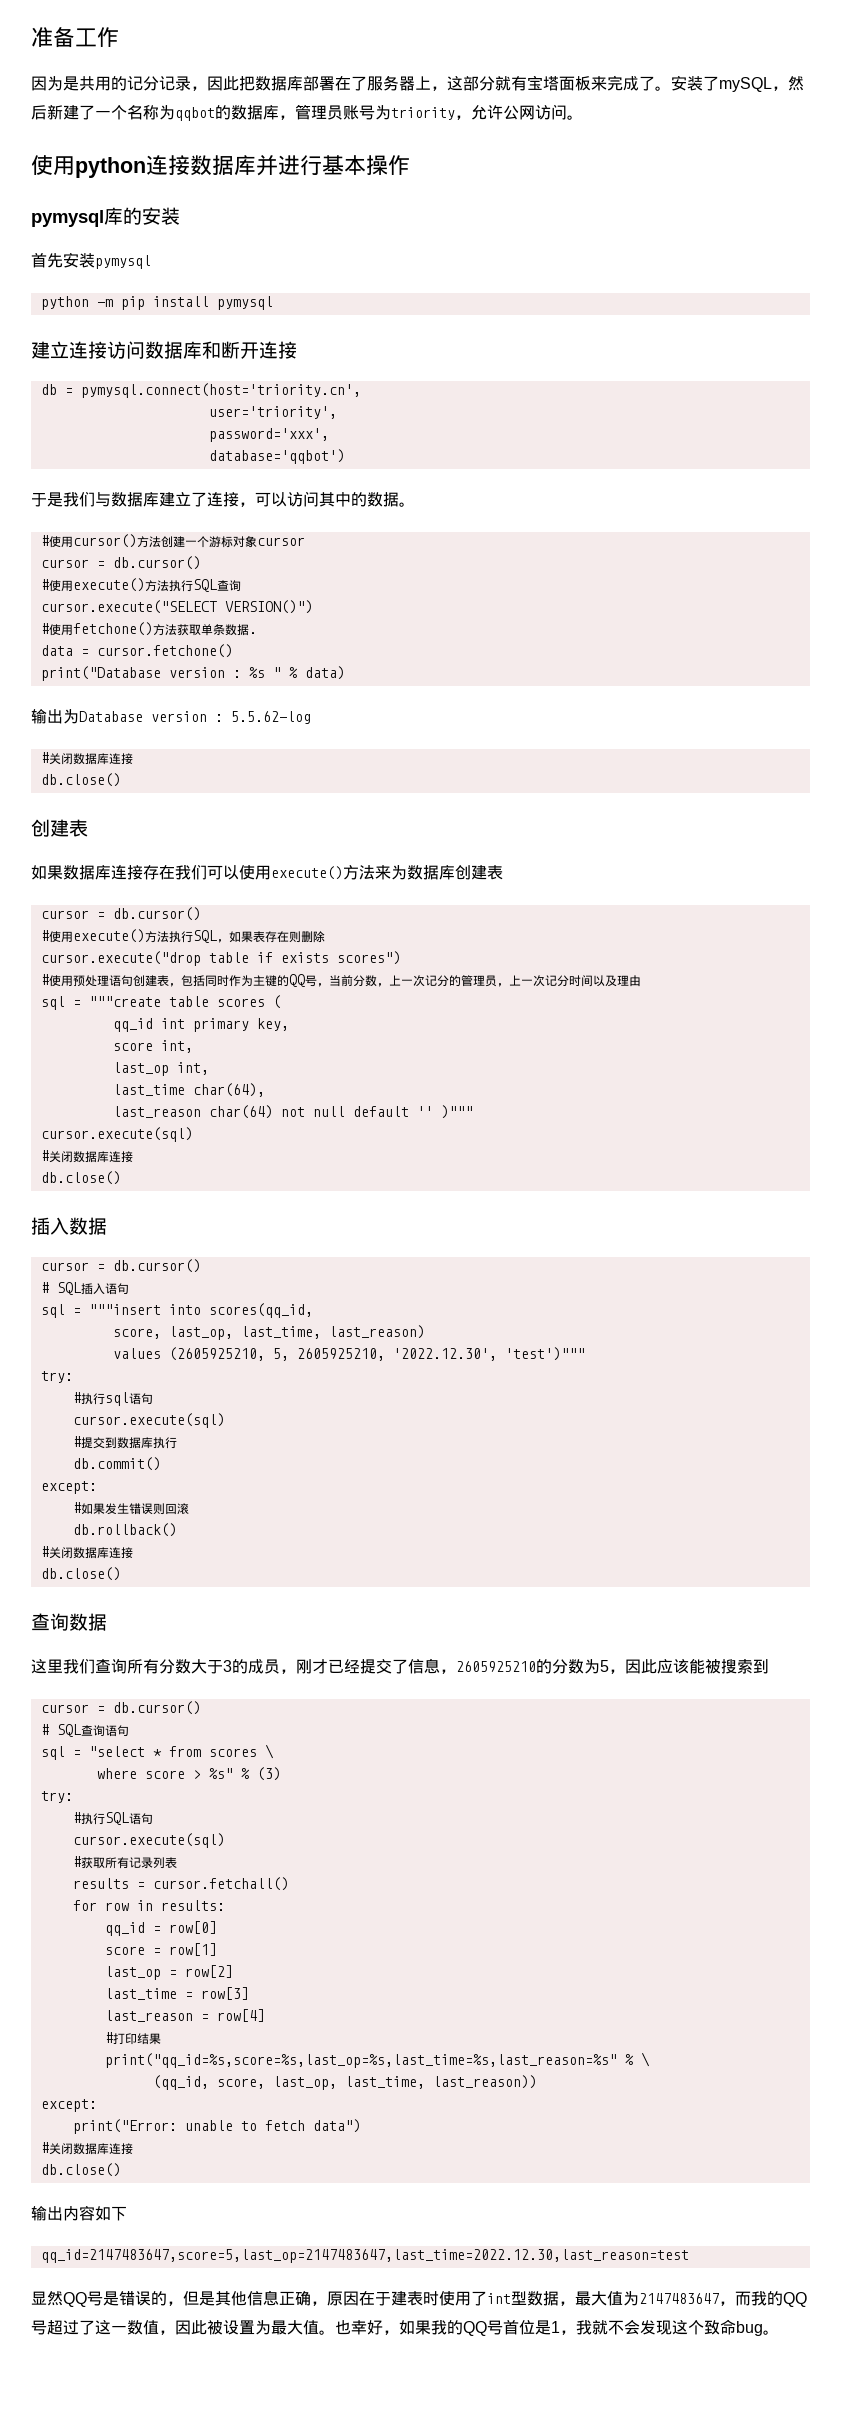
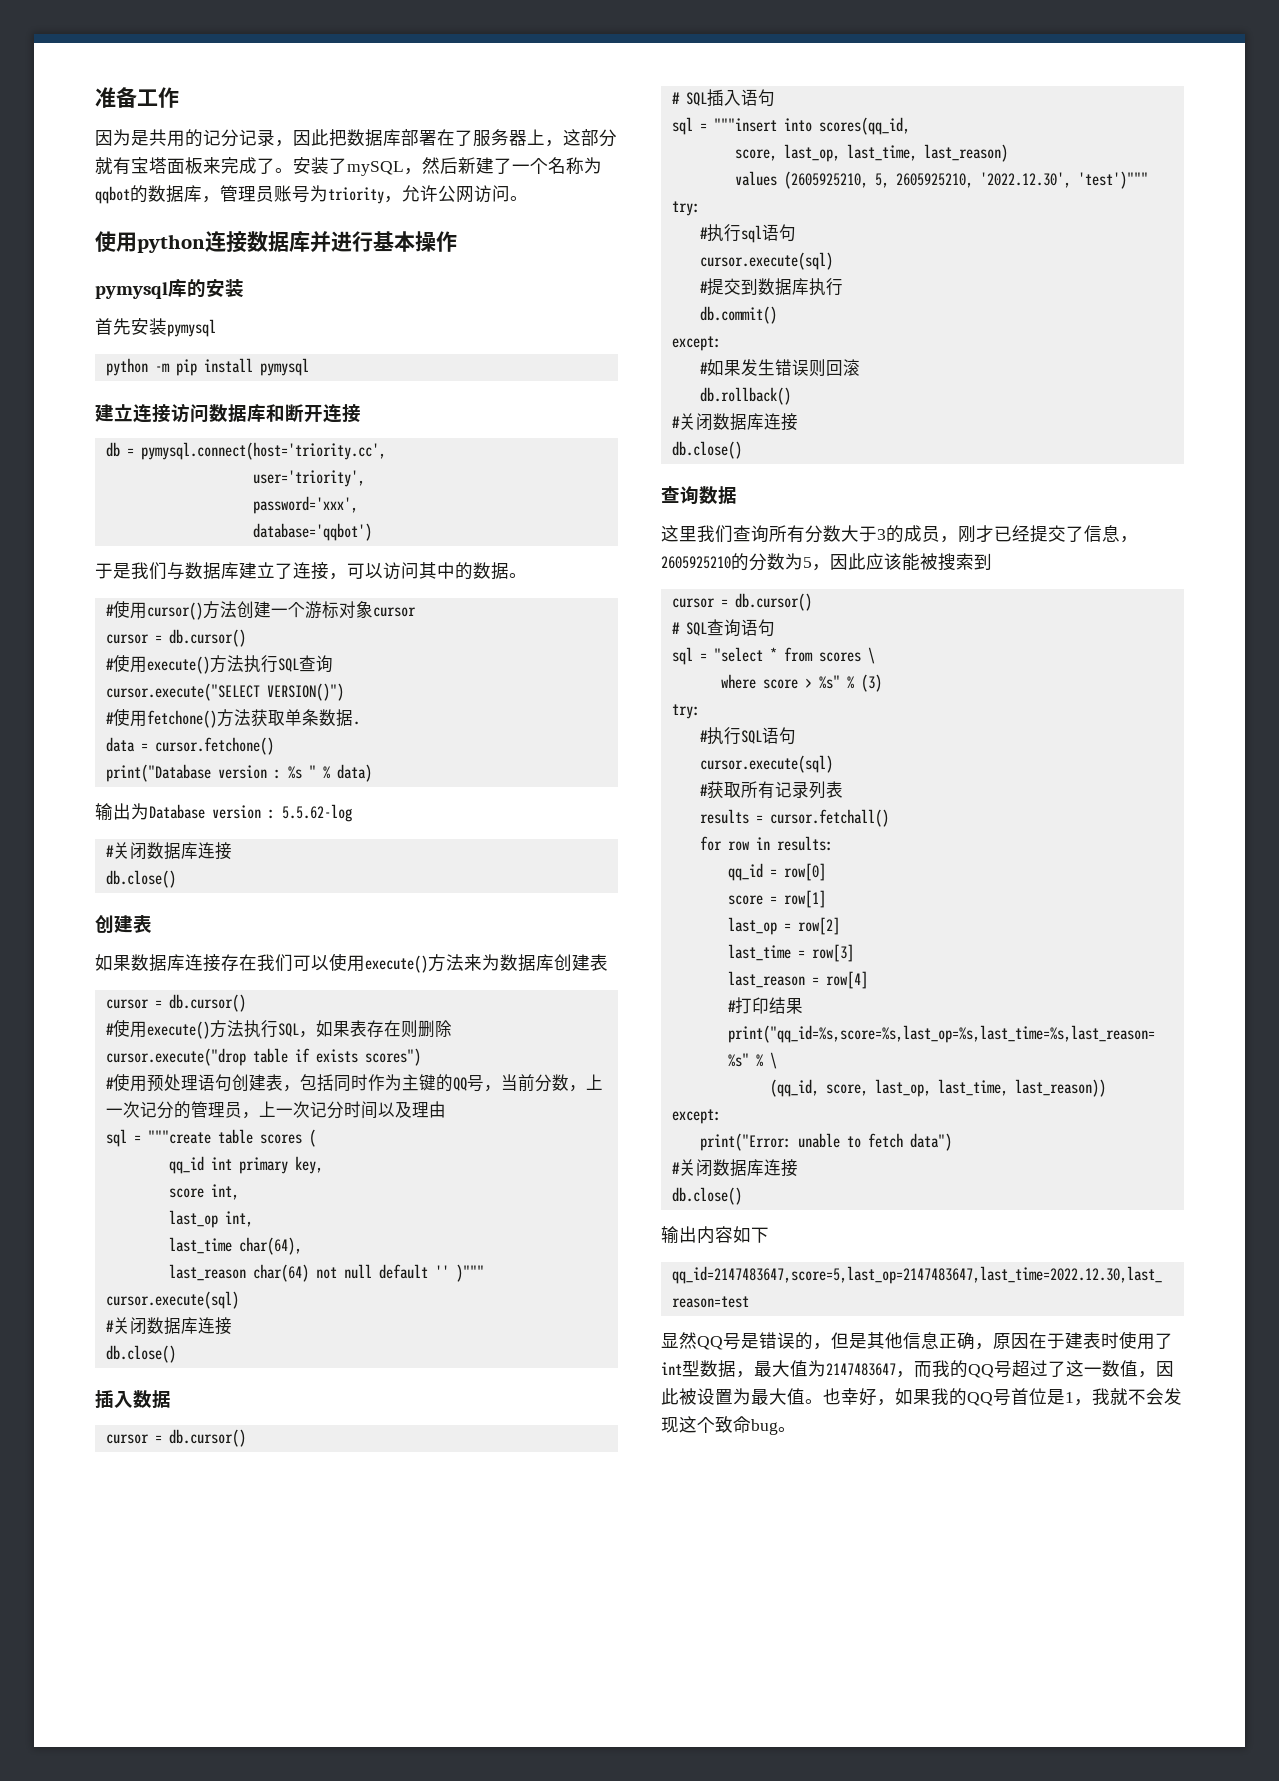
[80,383,361,398] pymysql.connect(host='triority.cn', -> [140,442,386,460] pymysql.connect(host='triority.cc',

